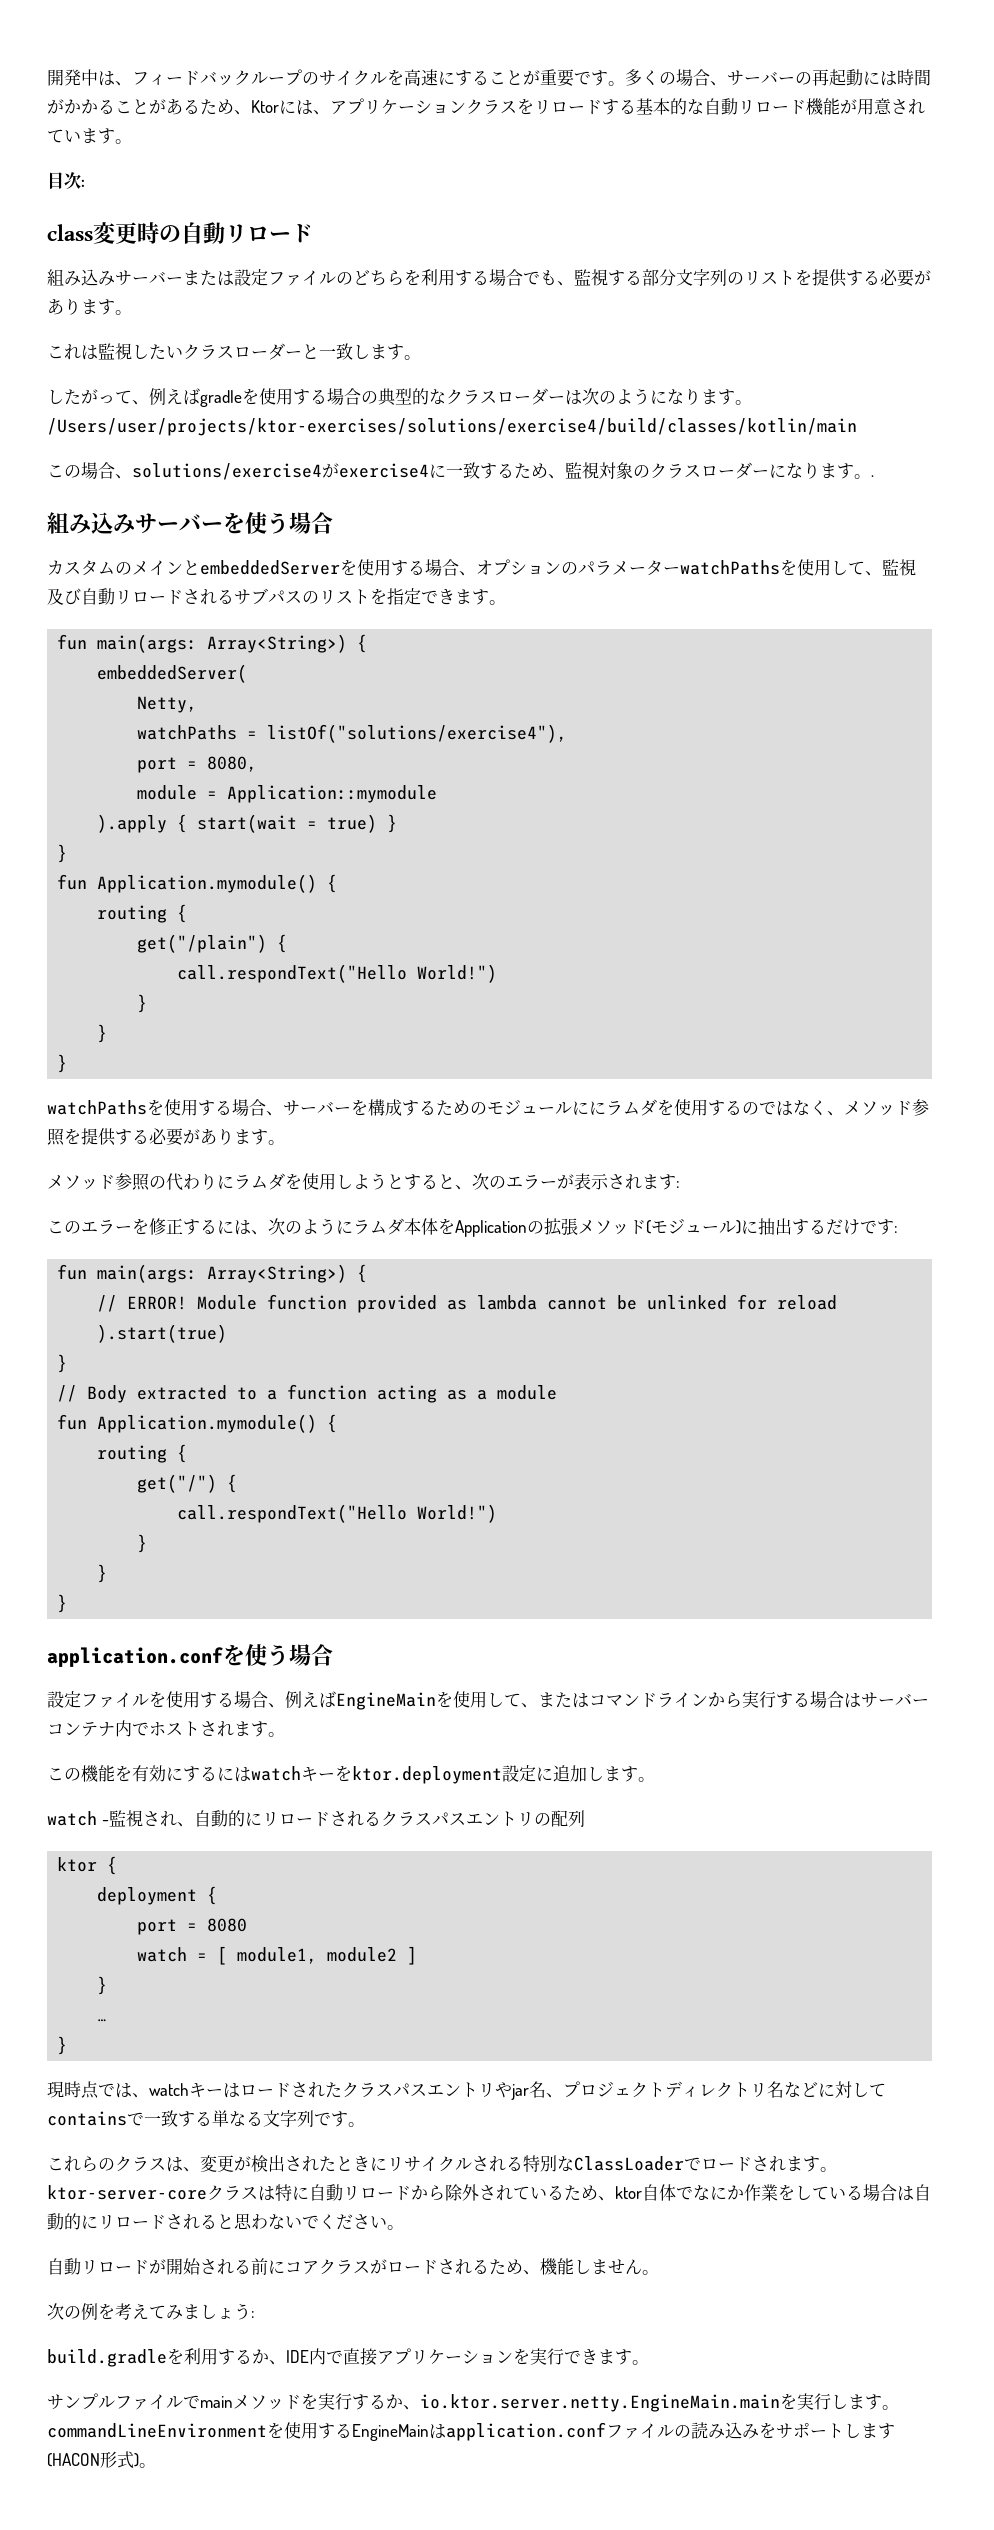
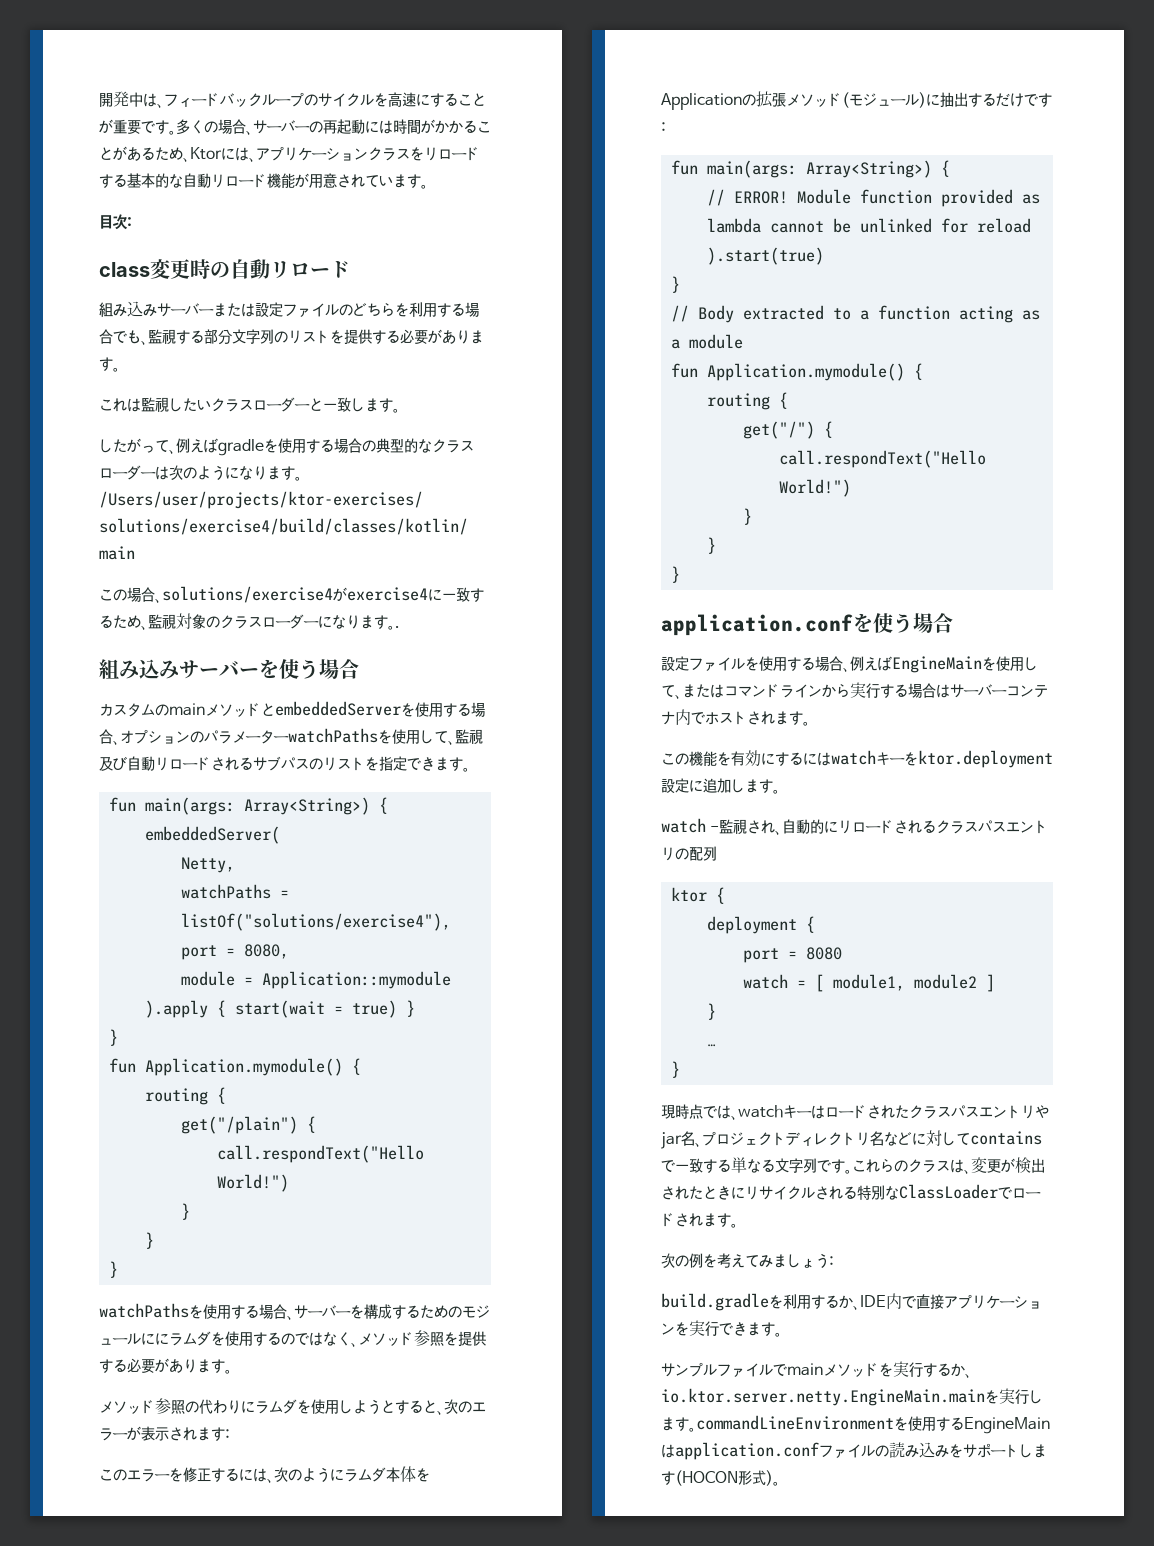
[132,560,183,576] メイン -> [169,703,261,717] mainメソッド
(365, 2124) // -> (852, 1171) none
[47,2184,931,2202] [47,2213,404,2230] [47,2258,659,2275] ktor-server-coreクラスは特に自動リロードから除外されているため、ktor自体でなにか作業をしている場合は自動的にリロードされると思わないでください。 // 自動リロードが開始される前にコアクラスがロードされるため、機能しません。 -> (738, 1225) none
[47,2453,100,2467] (HACON -> [675,1470,738,1486] (HOCON

